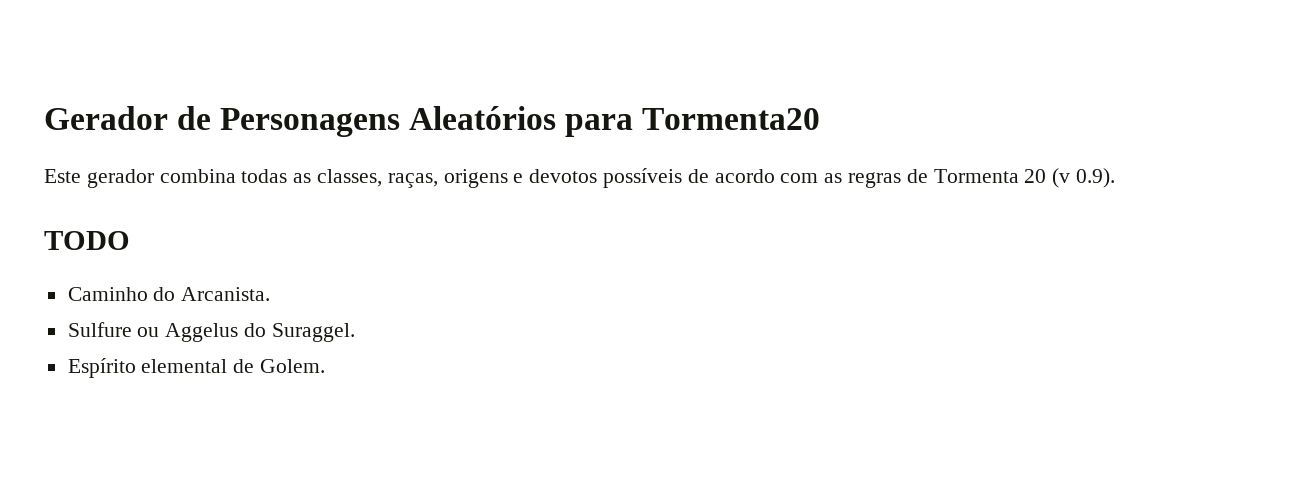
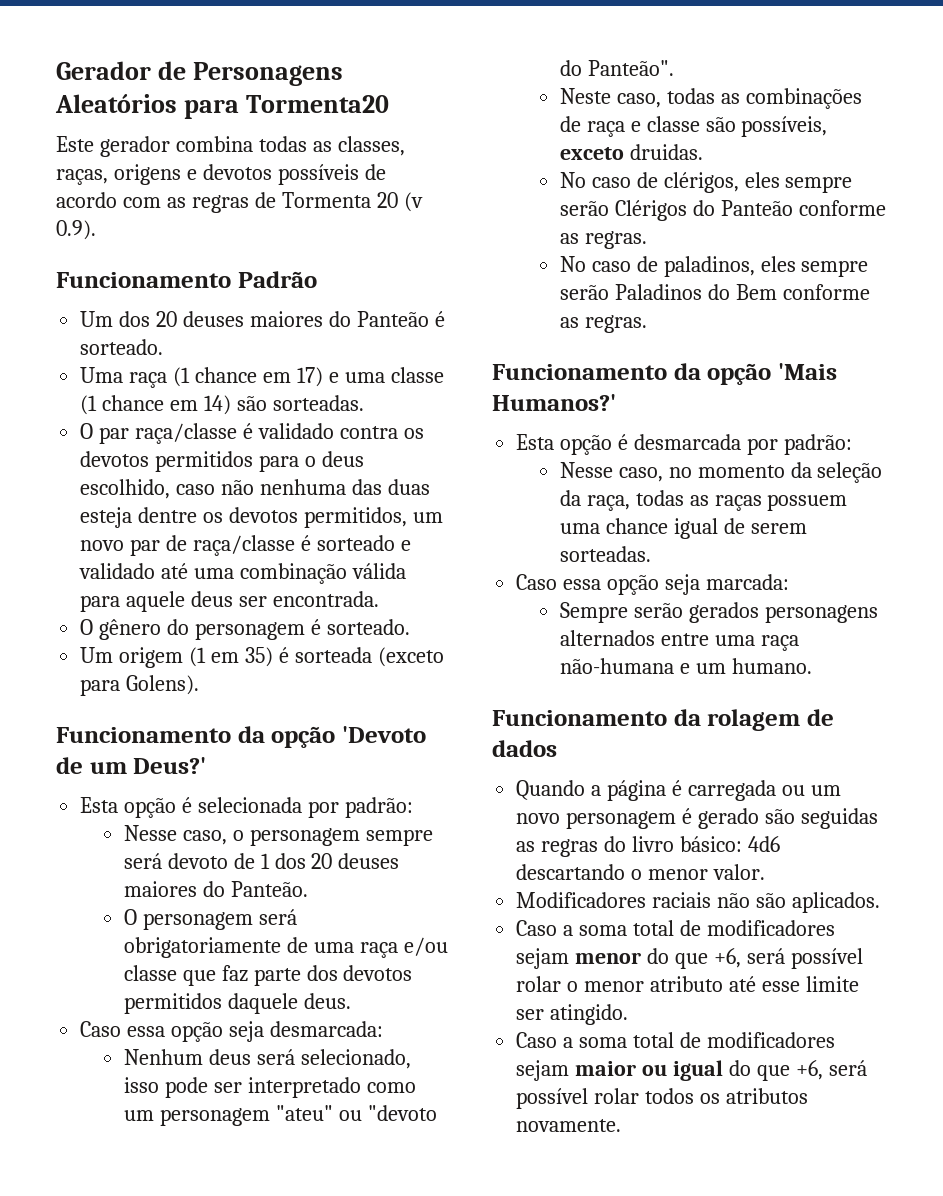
[44,231,130,250] [67,287,271,301] [67,322,355,342] [67,358,326,378] TODO // Caminho do Arcanista. // Sulfure ou Aggelus do Suraggel. // Espírito elemental de Golem. -> [56,271,317,288] [80,311,445,327] [80,339,164,355] [80,367,444,388] [80,395,364,415] [80,423,424,444] [80,451,364,472] [80,479,430,499] [80,507,443,528] [80,535,411,556] [79,563,406,584] [80,591,379,612] [80,619,410,640] [80,647,444,668] [80,675,200,696] [56,726,426,748] [56,757,207,774] [80,797,413,818] [123,825,433,846] [123,853,400,869] [123,881,308,897] [123,909,297,930] [123,937,448,958] [123,965,413,986] [123,993,351,1014] [80,1021,383,1042] [123,1049,411,1069] [123,1077,416,1098] [123,1105,437,1126] [559,60,674,76] [559,88,862,109] [559,116,828,137] [559,144,703,160] [559,172,853,193] [559,200,886,221] [559,231,647,249] [559,256,869,277] [559,284,870,300] [559,315,647,333] [492,363,837,385] [492,394,616,411] [516,434,852,455] [559,462,883,483] [559,490,848,511] [559,518,807,539] [559,546,651,562] [516,574,789,595] [559,602,878,623] [559,630,799,651] [559,658,812,674] [492,709,834,731] [492,740,557,757] [516,780,841,801] [516,808,878,829] [516,836,780,857] [516,864,766,880] [516,892,880,913] [516,920,835,936] [516,948,863,969] [516,976,859,992] [516,1004,629,1025] [516,1032,835,1048] [516,1060,867,1081] [516,1088,808,1109] [516,1119,622,1132] Funcionamento Padrão // Um dos 20 deuses maiores do Panteão é sorteado. // Uma raça (1 chance em 17) e uma classe (1 chance em 14) são sorteadas. // O par raça/classe é validado contra os devotos permitidos para o deus escolhido, caso não nenhuma das duas esteja dentre os devotos permitidos, um novo par de raça/classe é sorteado e validado até uma combinação válida para aquele deus ser encontrada. // O gênero do personagem é sorteado. // Um origem (1 em 35) é sorteada (exceto para Golens). // Funcionamento da opção 'Devoto de um Deus?' // Esta opção é selecionada por padrão: // Nesse caso, o personagem sempre será devoto de 1 dos 20 deuses maiores do Panteão. // O personagem será obrigatoriamente de uma raça e/ou classe que faz parte dos devotos permitidos daquele deus. // Caso essa opção seja desmarcada: // Nenhum deus será selecionado, isso pode ser interpretado como um personagem "ateu" ou "devoto do Panteão". // Neste caso, todas as combinações de raça e classe são possíveis, exceto druidas. // No caso de clérigos, eles sempre serão Clérigos do Panteão conforme as regras. // No caso de paladinos, eles sempre serão Paladinos do Bem conforme as regras. // Funcionamento da opção 'Mais Humanos?' // Esta opção é desmarcada por padrão: // Nesse caso, no momento da seleção da raça, todas as raças possuem uma chance igual de serem sorteadas. // Caso essa opção seja marcada: // Sempre serão gerados personagens alternados entre uma raça não-humana e um humano. // Funcionamento da rolagem de dados // Quando a página é carregada ou um novo personagem é gerado são seguidas as regras do livro básico: 4d6 descartando o menor valor. // Modificadores raciais não são aplicados. // Caso a soma total de modificadores sejam menor do que +6, será possível rolar o menor atributo até esse limite ser atingido. // Caso a soma total de modificadores sejam maior ou igual do que +6, será possível rolar todos os atributos novamente.

